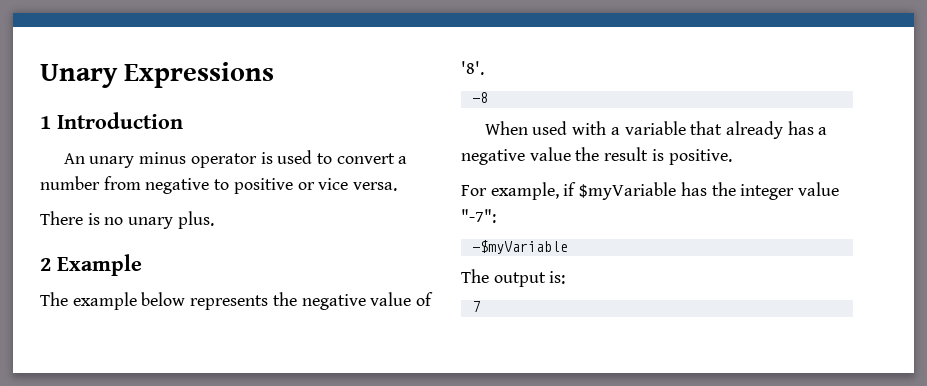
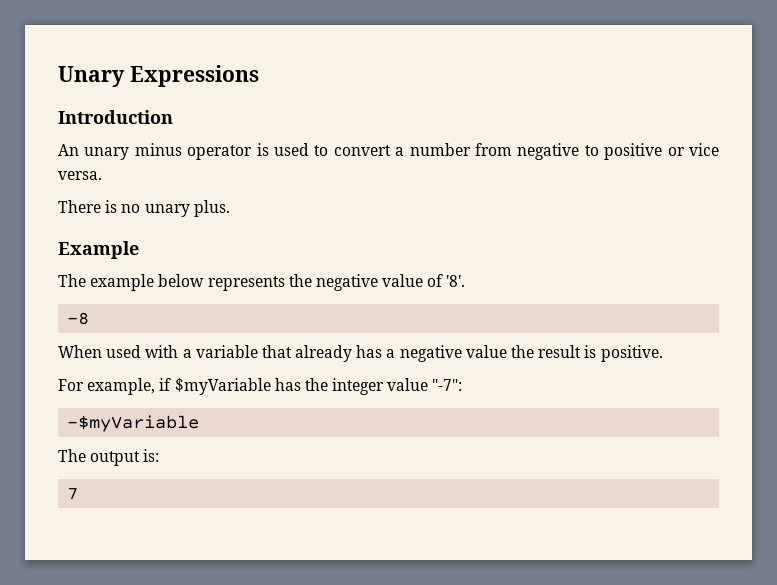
[40,116,51,129] 1 -> (259, 76) none
[40,258,51,271] 2 -> (230, 208) none

